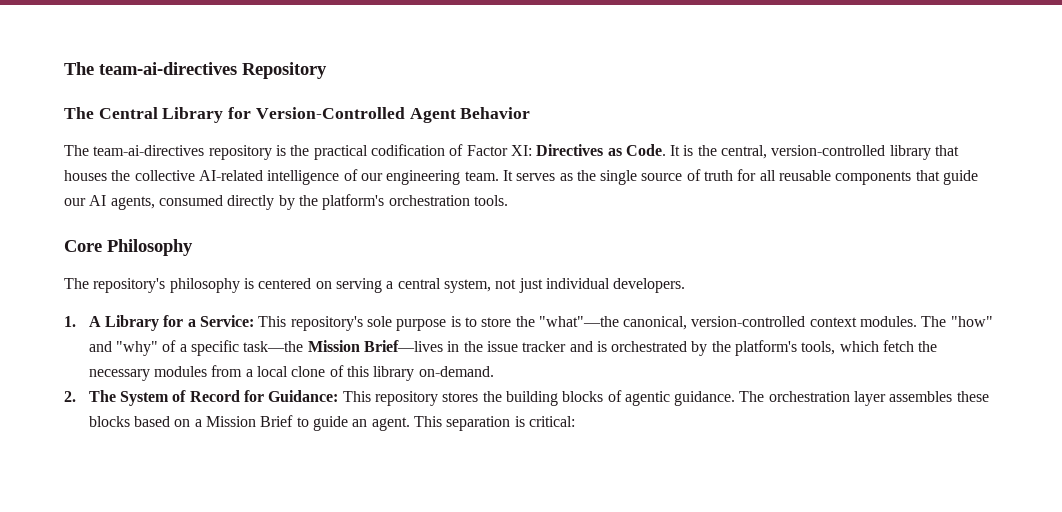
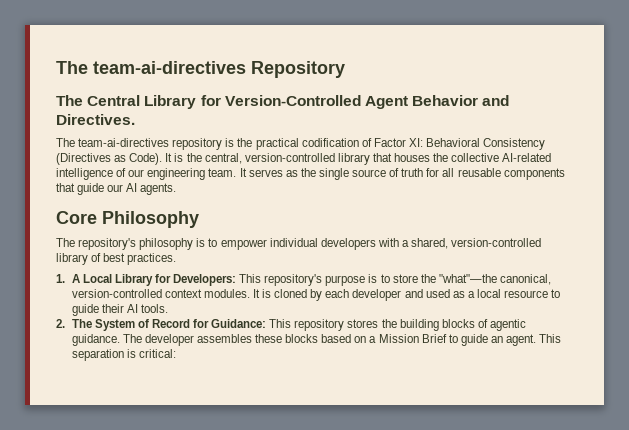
(531, 113) none -> [482,95,510,106] [56,114,135,125] and Directives.
[536,144,666,156] Directives as Code. -> [426,138,546,150] [56,153,163,165] Behavioral Consistency (Directives as Code).
[110,194,508,210] agents, consumed directly by the platform's orchestration tools. -> [140,183,177,195] agents.
[258,278,686,293] centered on serving a central system, not just individual developers. -> [208,238,542,250] [56,253,177,265] to empower individual developers with a shared, version-controlled library of best practices.
[104,315,254,331] Library for a Service: -> [82,274,236,286] Local Library for Developers:
[366,316,392,327] sole -> (323, 280) none
[921,316,993,327] [88,340,938,356] [88,365,494,381] The "how" and "why" of a specific task—the Mission Brief—lives in the issue tracker and is orchestrated by the platform's tools, which fetch the necessary modules from a local clone of this library on-demand. -> [252,289,561,301] [71,304,168,316] It is cloned by each developer and used as a local resource to guide their AI tools.
[768,391,887,406] orchestration layer -> [144,334,194,346] developer

